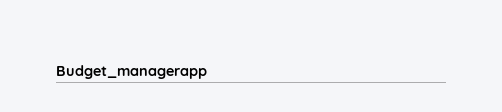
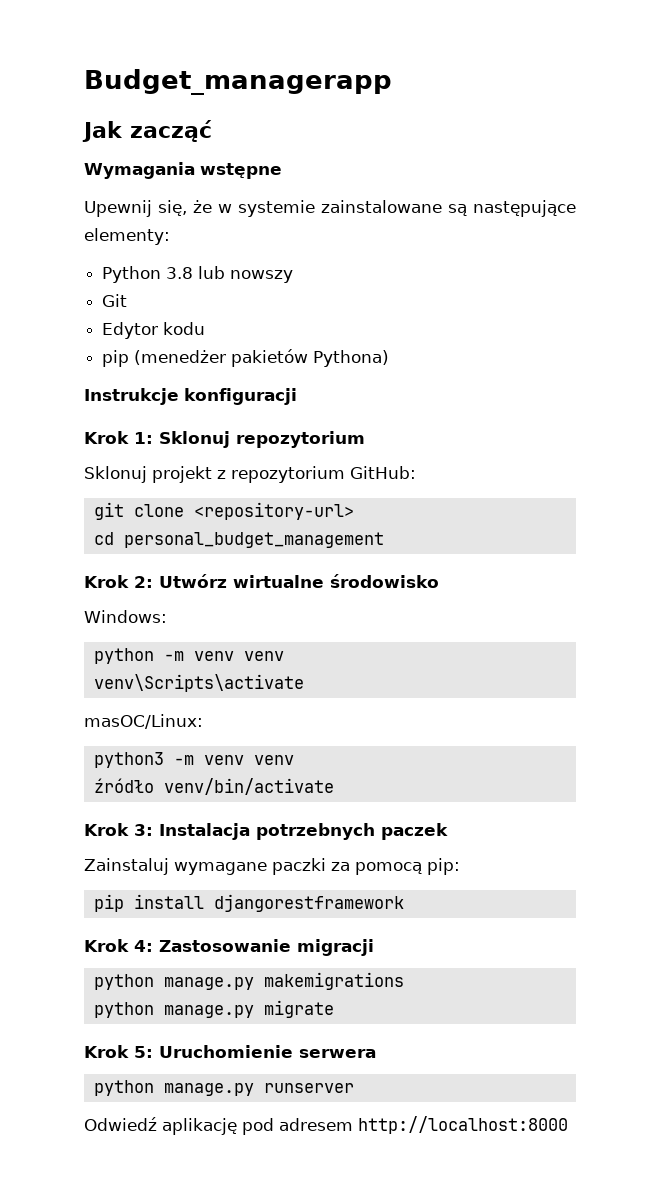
(207, 72) none -> [82,120,212,142] [84,162,282,179] [84,200,576,217] [84,228,170,245] [102,266,294,283] [102,294,128,307] [102,322,206,339] [102,349,390,367] [84,388,297,405] [84,431,365,448] [84,466,416,483] [93,502,354,520] [93,532,384,548] [84,574,439,588] [84,610,167,623] [93,648,284,664] [93,674,304,692] [84,714,203,729] [93,752,294,768] [93,778,334,795] [84,823,448,840] [84,858,460,875] [93,894,404,912] [84,939,374,956] [93,972,404,990] [93,1000,334,1018] [84,1045,376,1058] [93,1080,354,1096] [84,1116,568,1135] // Jak zacząć // Wymagania wstępne // Upewnij się, że w systemie zainstalowane są następujące elementy: // Python 3.8 lub nowszy // Git // Edytor kodu // pip (menedżer pakietów Pythona) // Instrukcje konfiguracji // Krok 1: Sklonuj repozytorium // Sklonuj projekt z repozytorium GitHub: // git clone <repository-url> // cd personal_budget_management // Krok 2: Utwórz wirtualne środowisko // Windows: // python -m venv venv // venv\Scripts\activate // masOC/Linux: // python3 -m venv venv // źródło venv/bin/activate // Krok 3: Instalacja potrzebnych paczek // Zainstaluj wymagane paczki za pomocą pip: // pip install djangorestframework // Krok 4: Zastosowanie migracji // python manage.py makemigrations // python manage.py migrate // Krok 5: Uruchomienie serwera // python manage.py runserver // Odwiedź aplikację pod adresem http://localhost:8000

